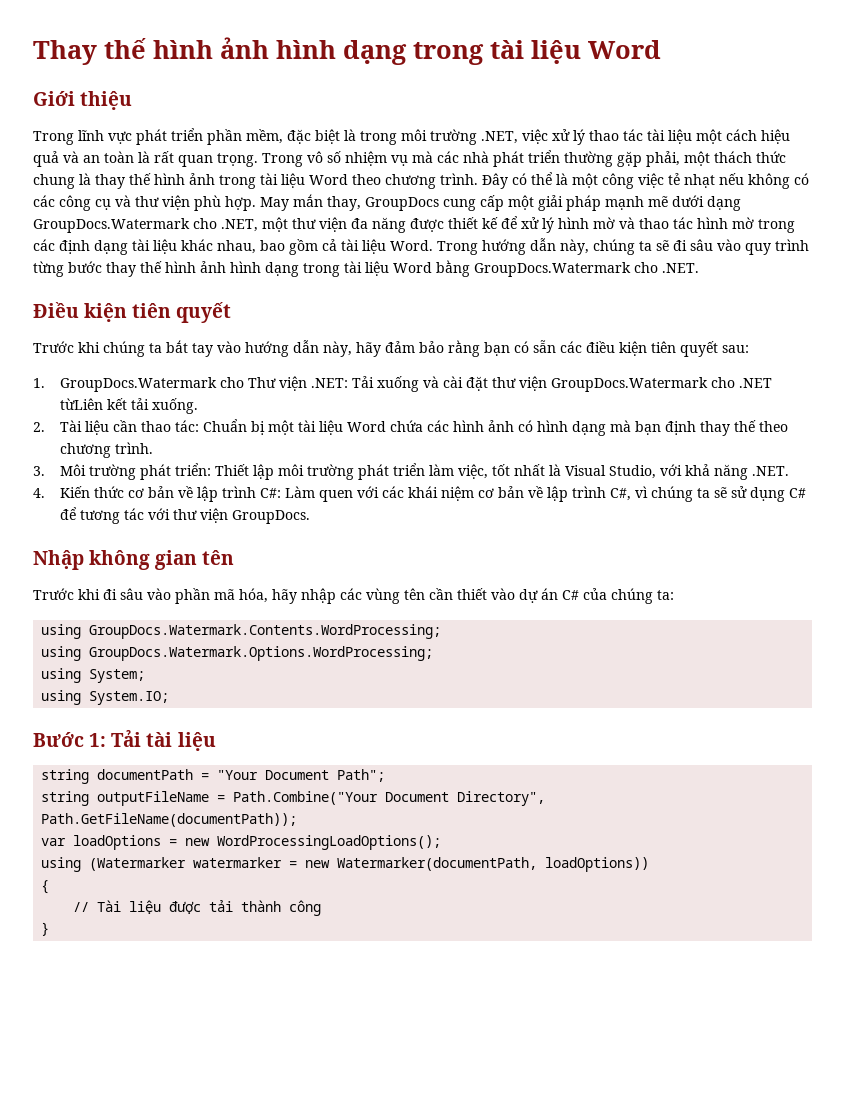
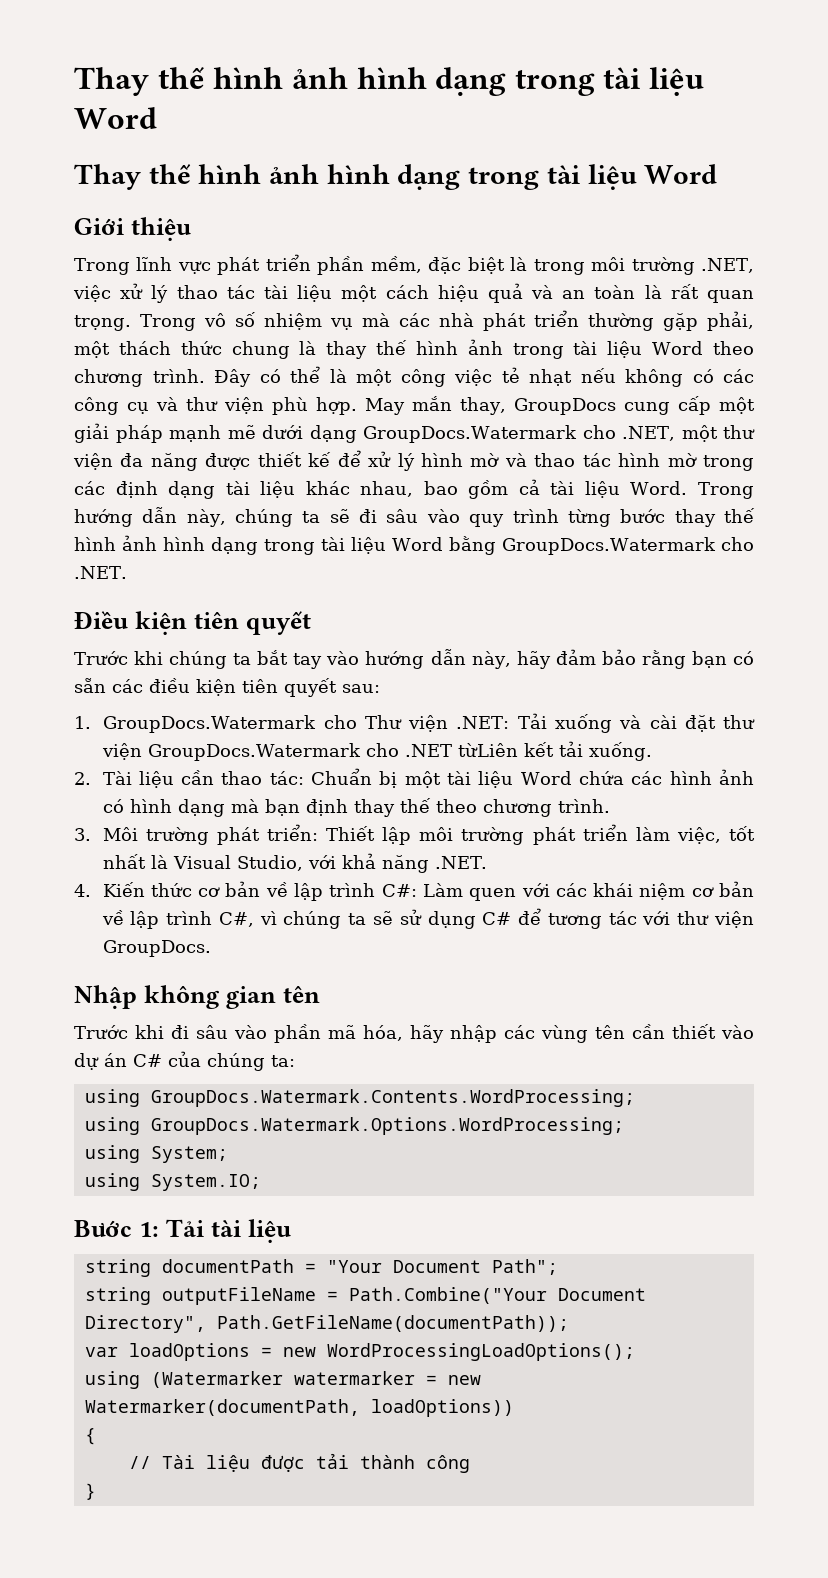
(661, 49) none -> [74,164,718,190] // Thay thế hình ảnh hình dạng trong tài liệu Word

